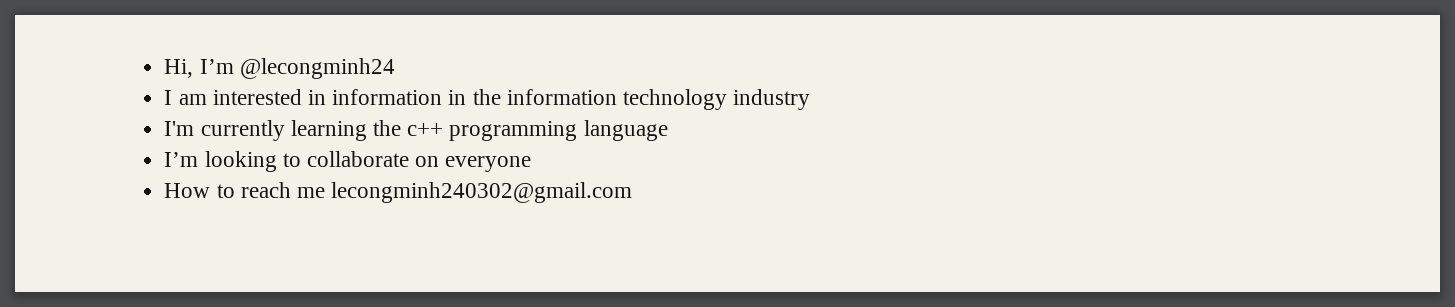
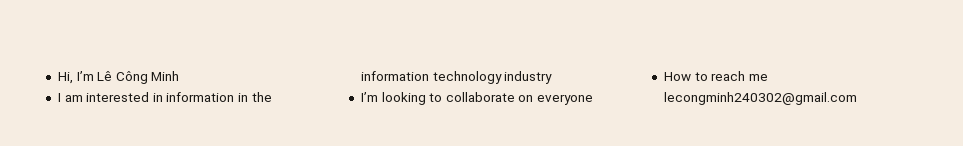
[239,58,395,79] @lecongminh24 -> [97,71,180,84] Lê Công Minh
[164,120,668,141] // I'm currently learning the c++ programming language -> (553, 77) none

